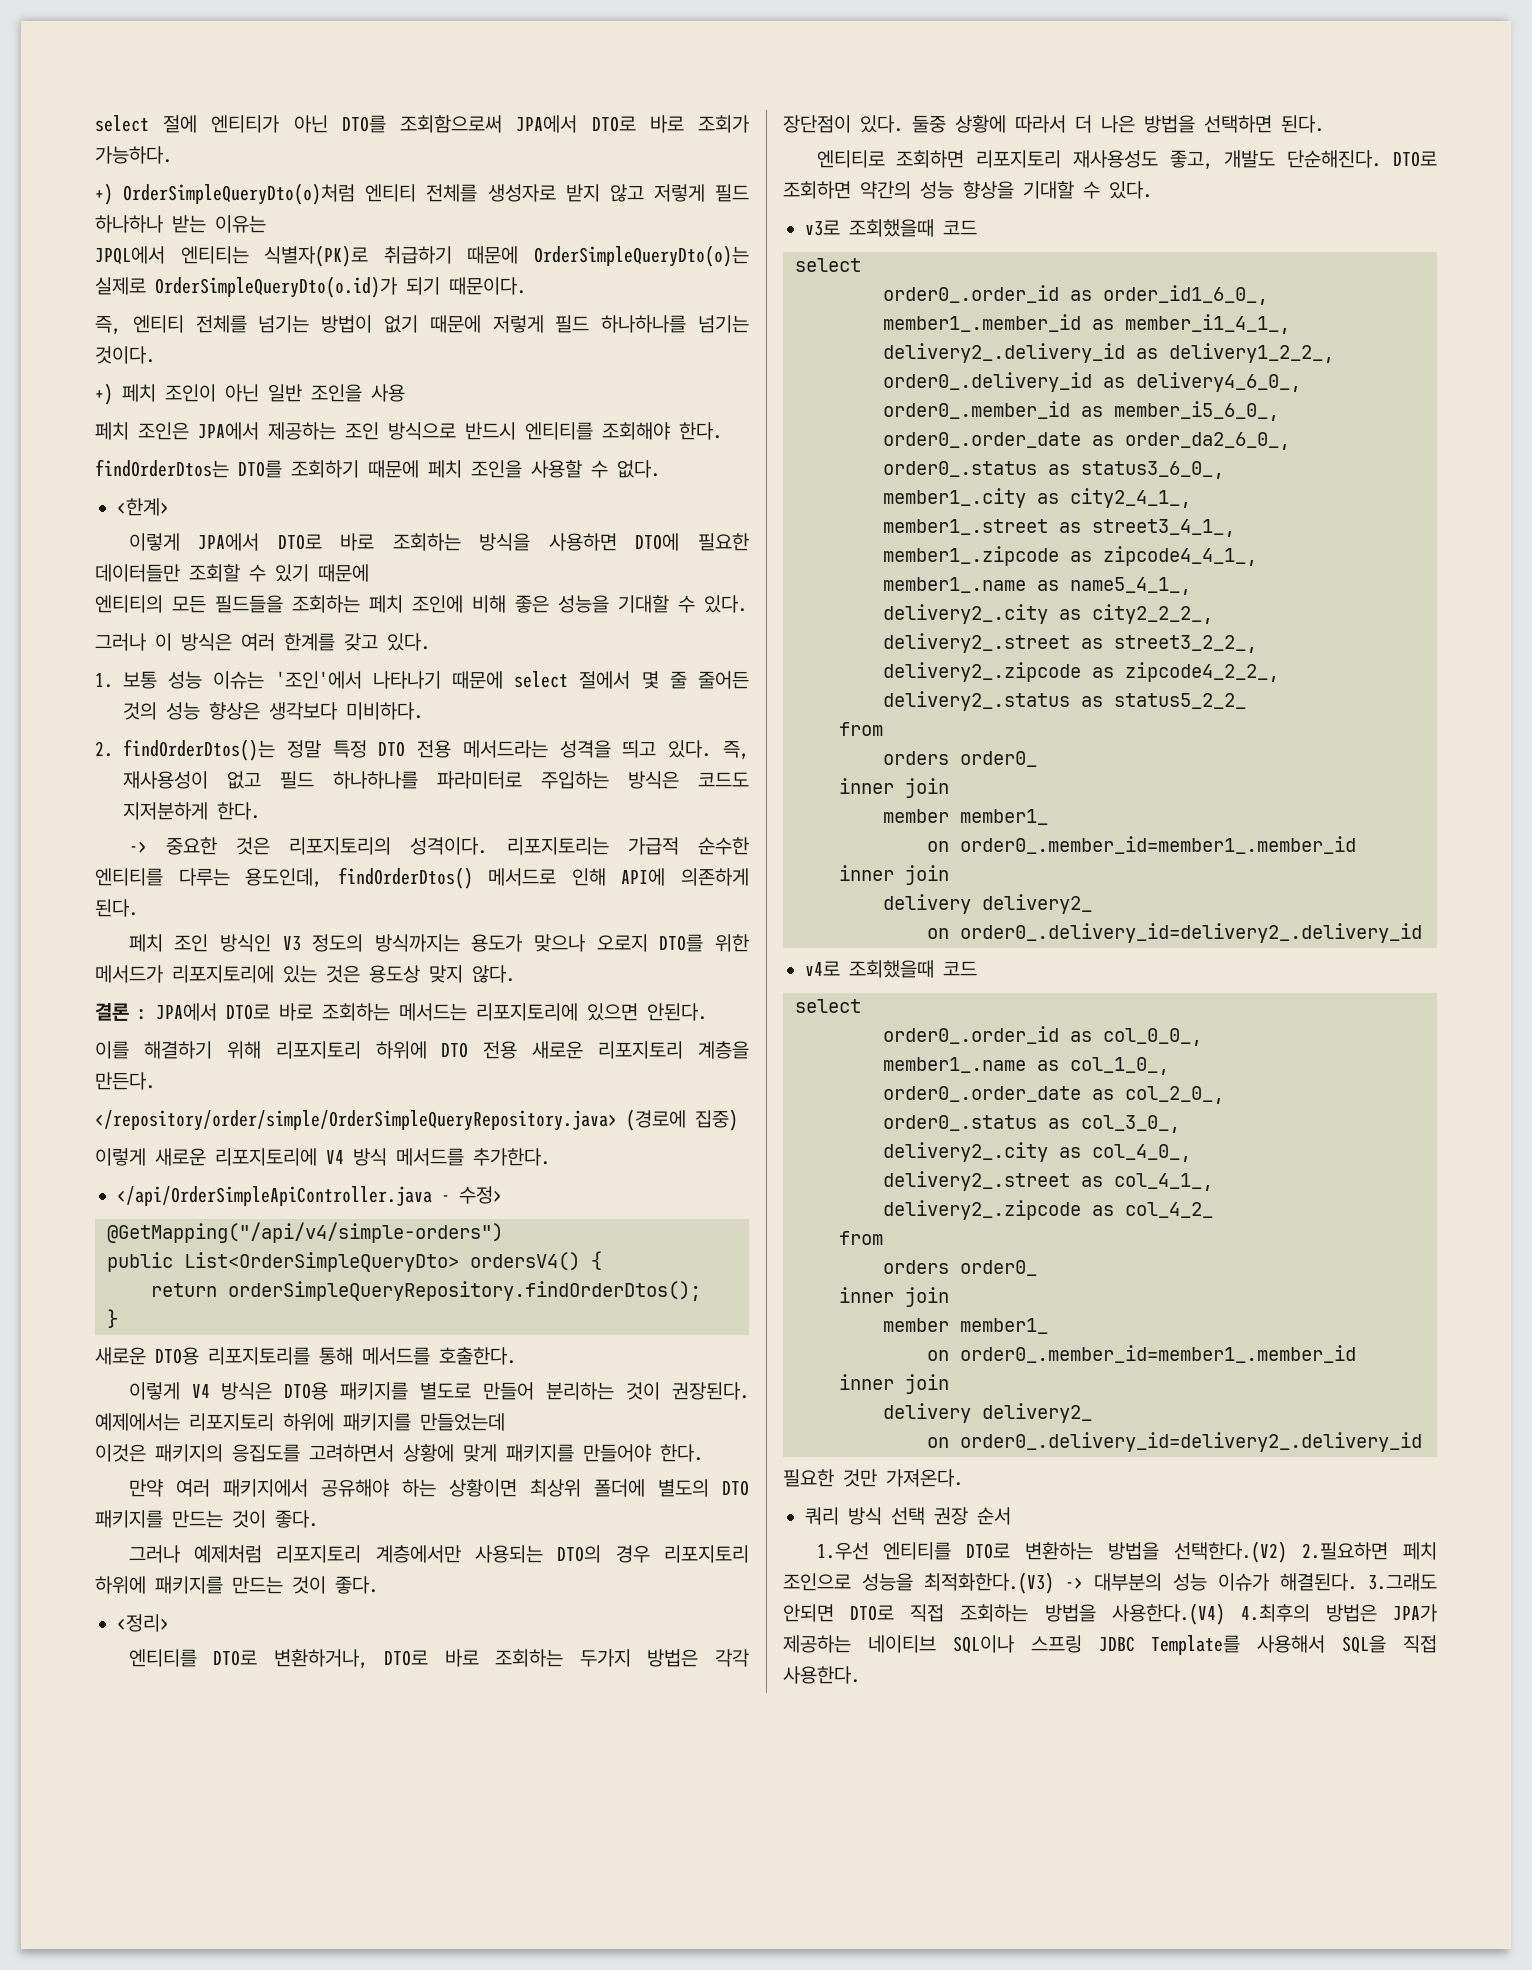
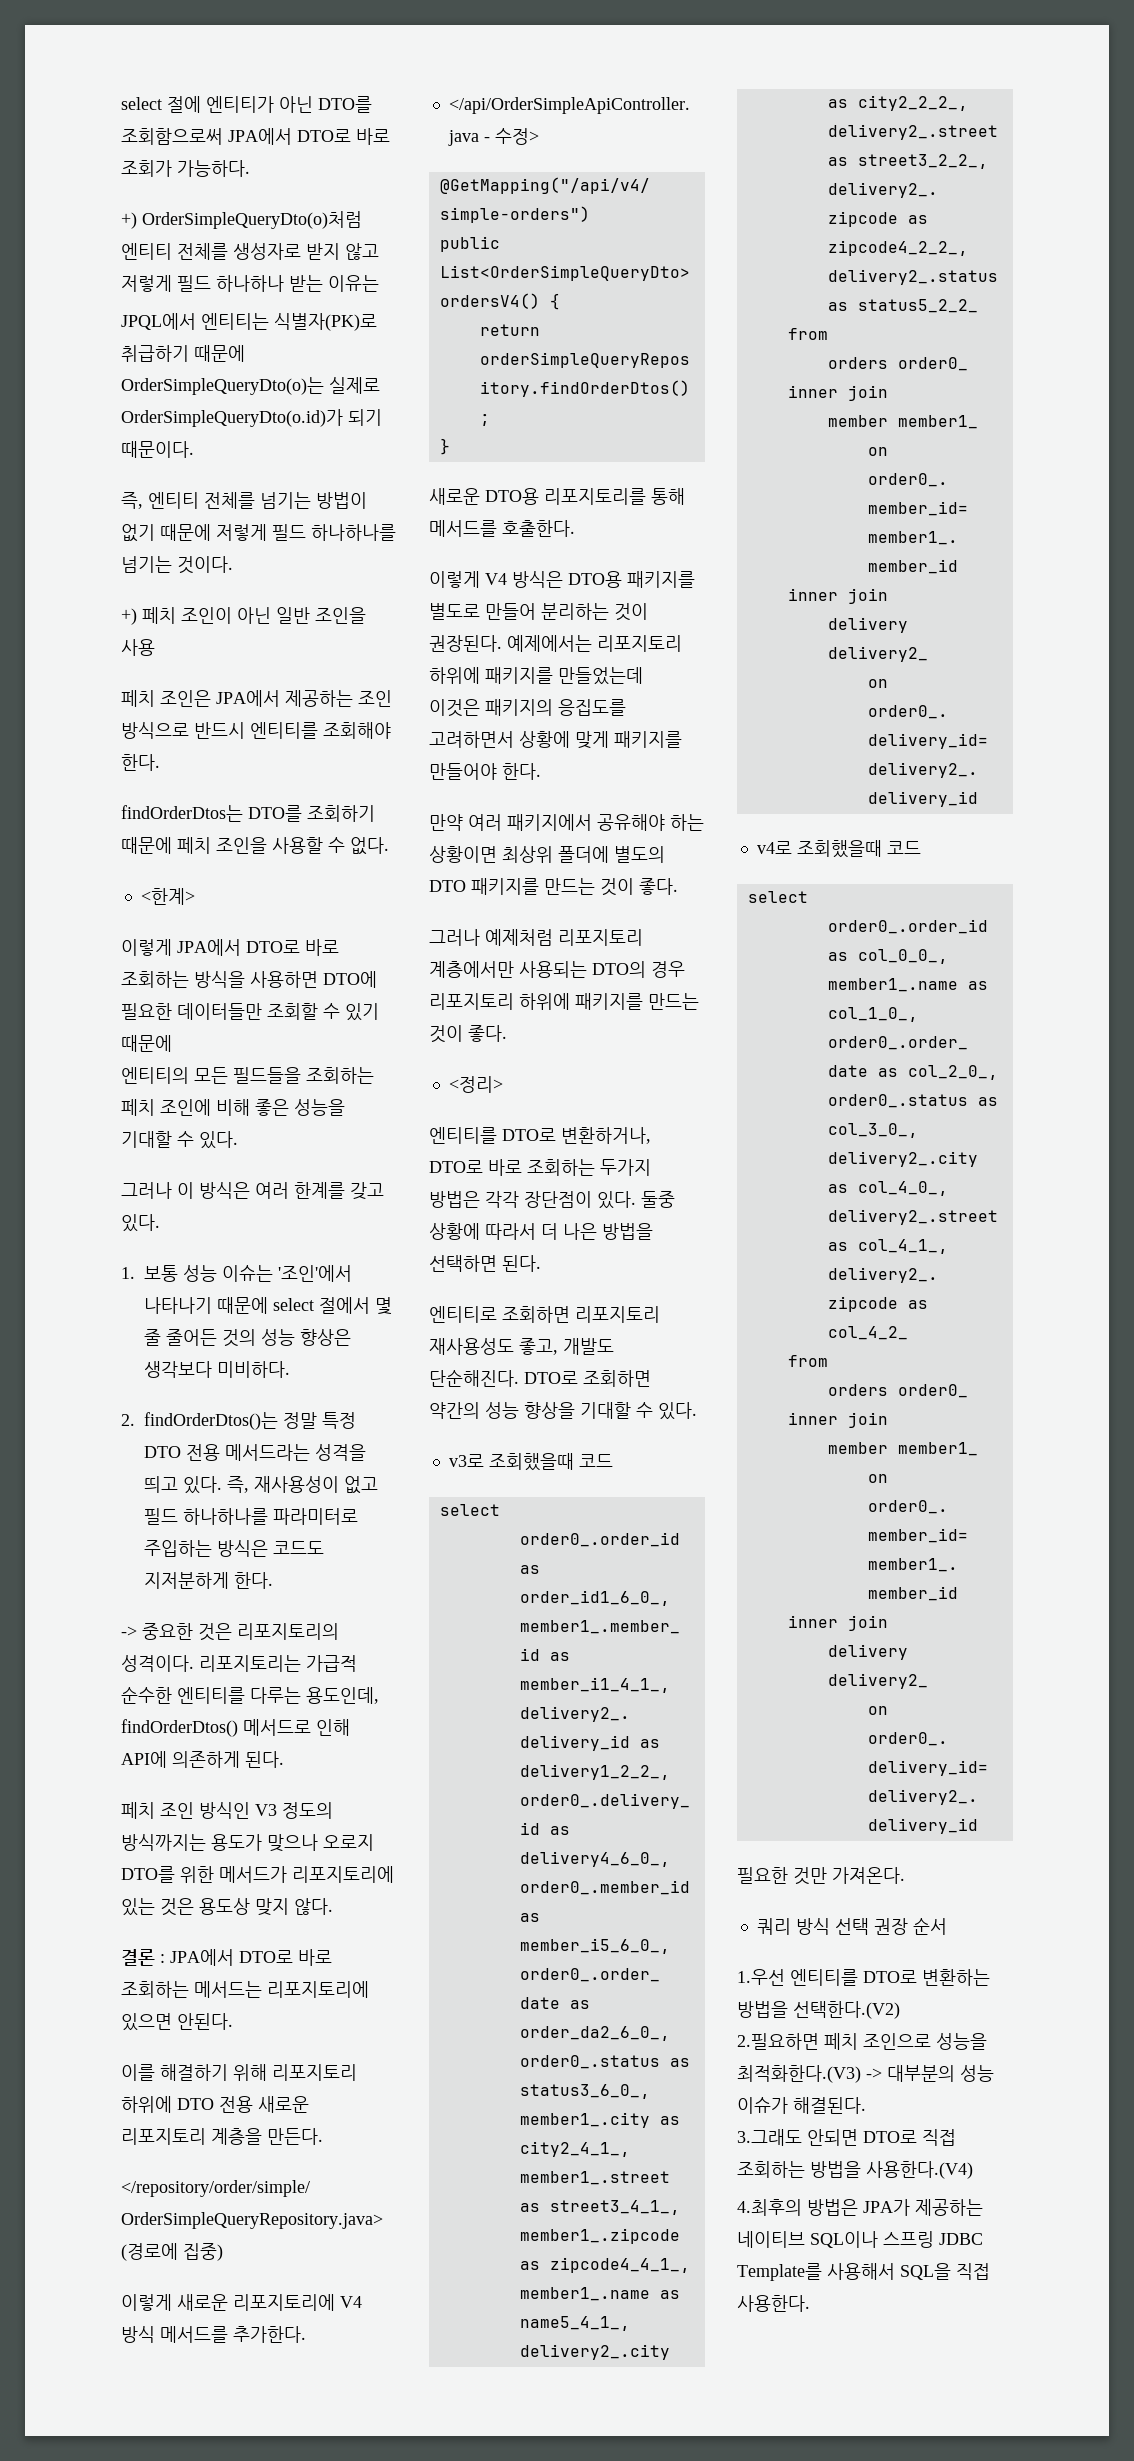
(1288, 1552) none -> (900, 2010) //
(1357, 1582) none -> (866, 2105) //
(1225, 1614) none -> (973, 2170) //

